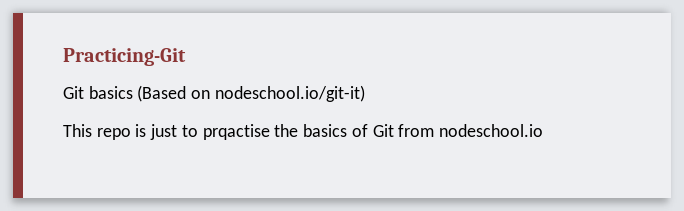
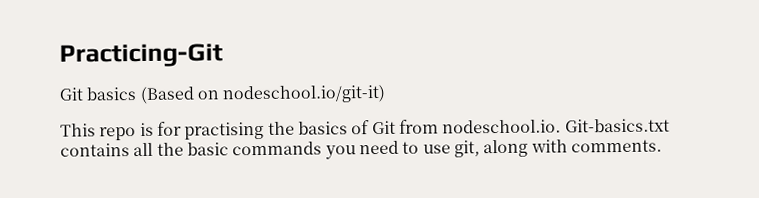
[150,124,270,140] just to prqactise -> [156,121,265,140] for practising
[438,124,543,137] nodeschool.io -> [442,118,670,134] [60,139,662,160] nodeschool.io. Git-basics.txt contains all the basic commands you need to use git, along with comments.

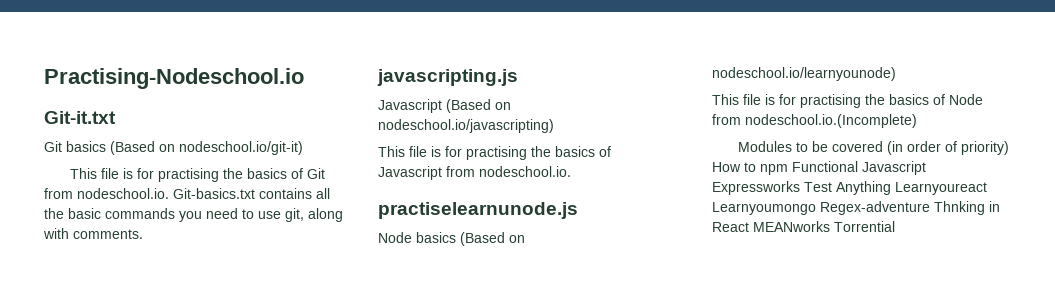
[59,43,223,68] Practicing-Git -> [44,68,304,89] [44,111,116,124] Practising-Nodeschool.io // Git-it.txt
[99,127,137,141] repo -> [100,168,119,179] file
(662, 146) none -> [377,69,518,86] [378,99,511,113] [378,119,554,133] [378,146,611,160] [378,166,571,180] [378,202,578,219] [378,232,525,246] [712,67,896,81] [712,94,983,108] [712,114,917,128] [737,141,1009,155] [712,161,926,175] [712,181,987,195] [712,201,1000,215] [712,221,895,232] // javascripting.js // Javascript (Based on nodeschool.io/javascripting) // This file is for practising the basics of Javascript from nodeschool.io. // practiselearnunode.js // Node basics (Based on nodeschool.io/learnyounode) // This file is for practising the basics of Node from nodeschool.io.(Incomplete) // Modules to be covered (in order of priority) How to npm Functional Javascript Expressworks Test Anything Learnyoureact Learnyoumongo Regex-adventure Thnking in React MEANworks Torrential

